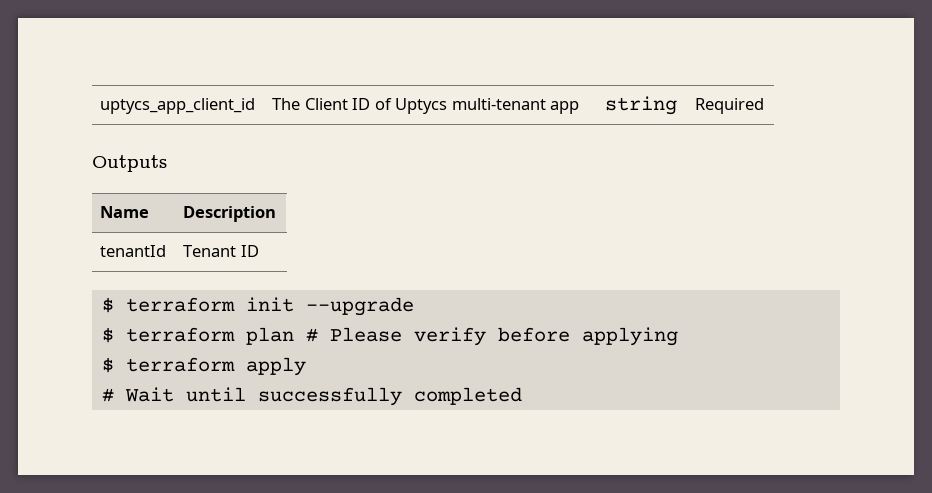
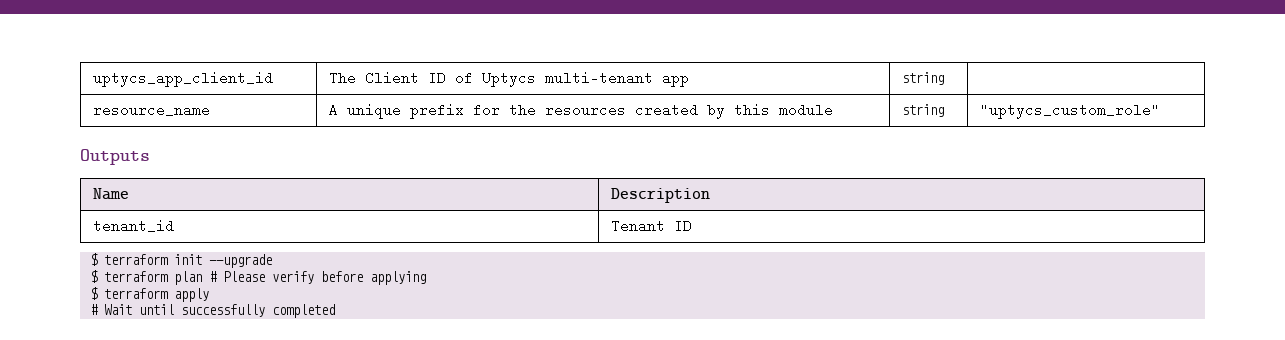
[695,98,765,114] Required -> [92,103,210,117] [328,103,833,119] [901,104,944,117] [979,103,1160,119] // resource_name | A unique prefix for the resources created by this module | string | "uptycs_custom_role"
[100,245,167,257] tenantId -> [92,219,174,233] tenant_id

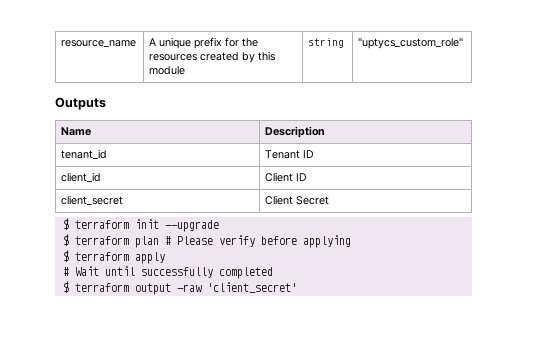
[92,71,273,87] [328,71,689,87] [901,72,944,85] uptycs_app_client_id | The Client ID of Uptycs multi-tenant app | string | // -> (61, 43) none
(692, 226) none -> [61,172,102,182] [265,172,308,182] [61,195,124,205] [265,195,330,205] // client_id | Client ID // client_secret | Client Secret
(335, 311) none -> [62,281,297,295] // $ terraform output -raw 'client_secret'

